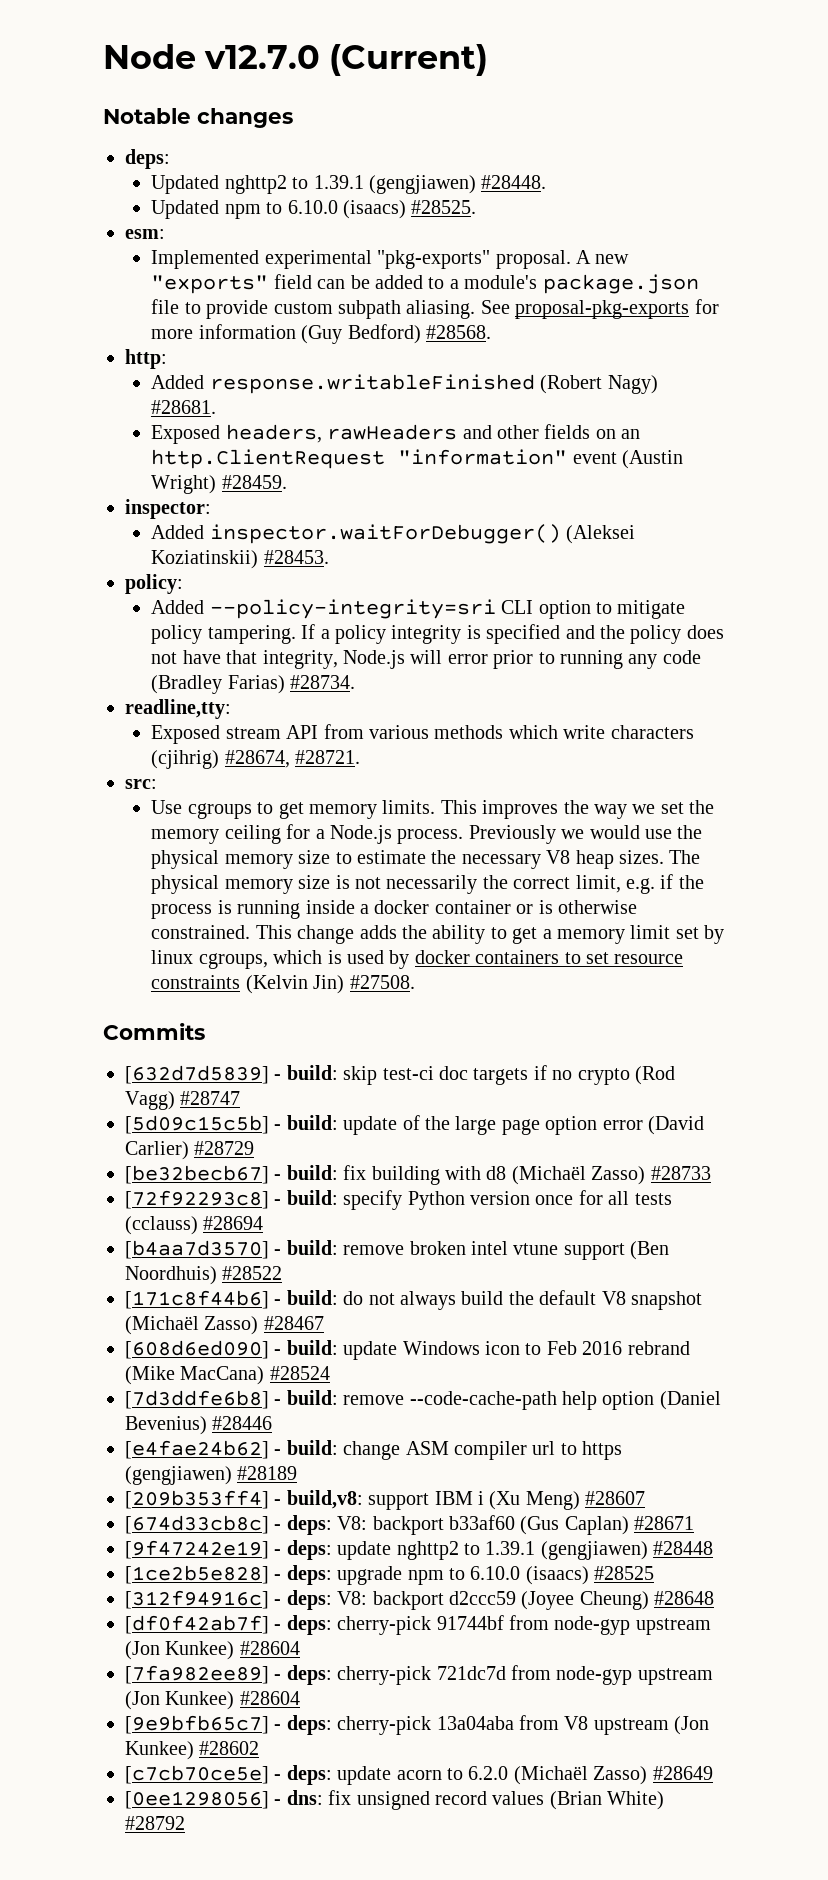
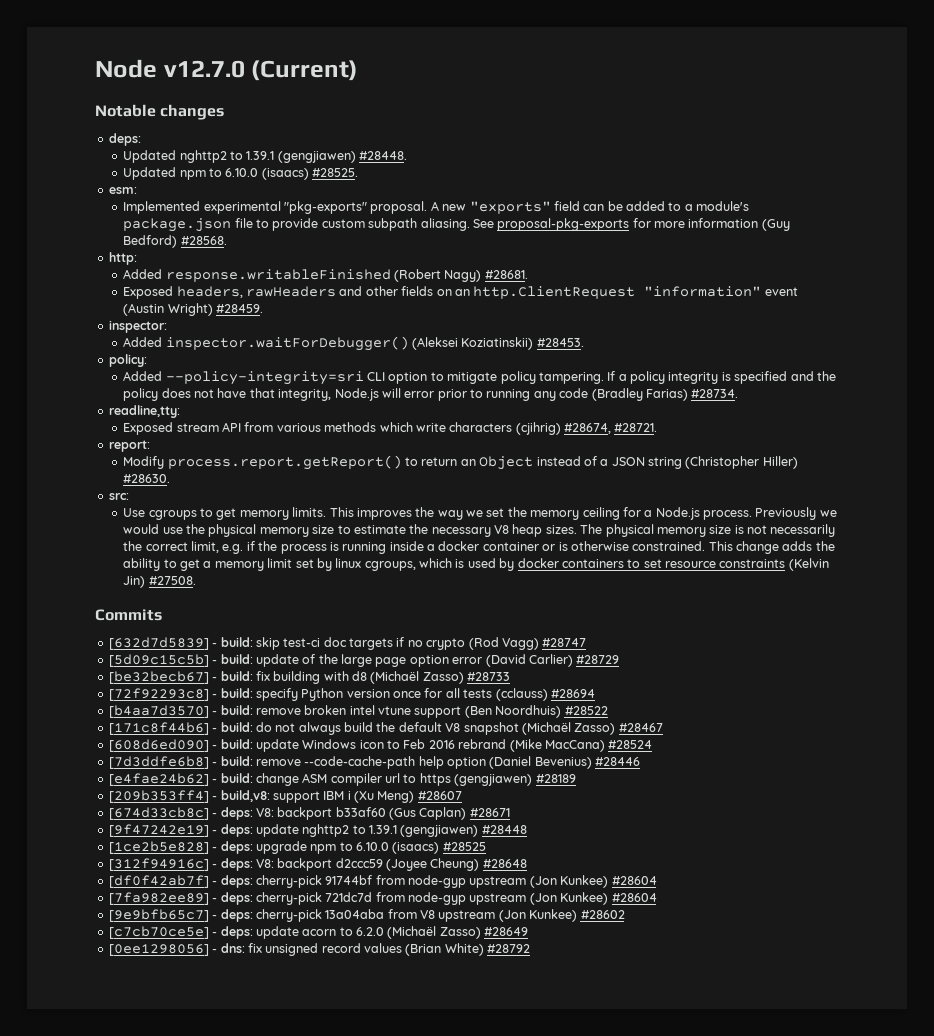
(361, 757) none -> [108,440,150,452] [123,455,798,470] [123,474,171,483] // report: // Modify process.report.getReport() to return an Object instead of a JSON string (Christopher Hiller) #28630.

